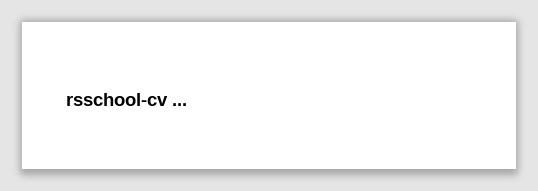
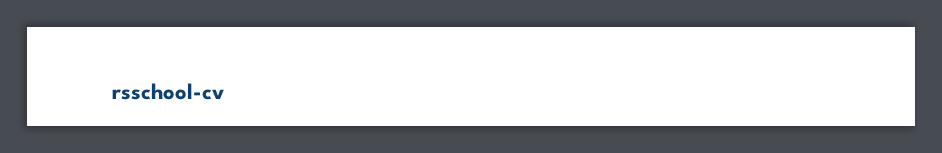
[172,103,187,106] ... -> (224, 91) none

